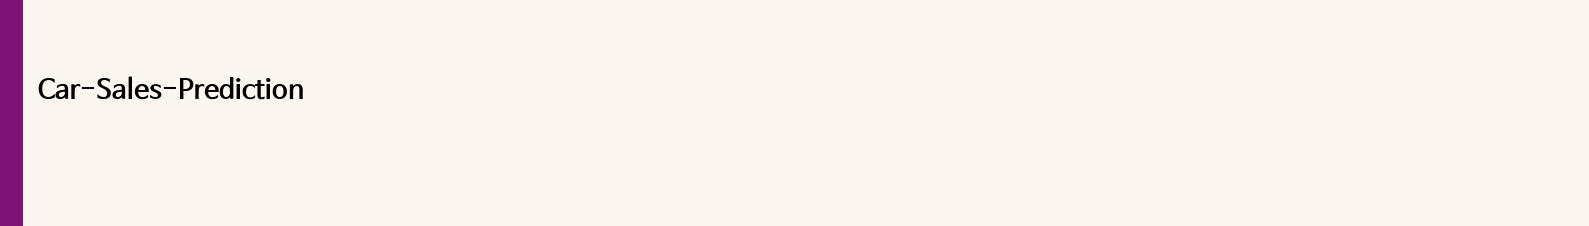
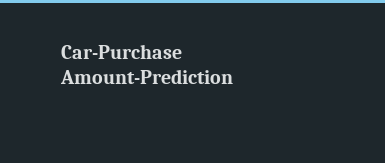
[38,76,304,100] Car-Sales-Prediction -> [61,44,182,59] [60,69,233,84] Car-Purchase Amount-Prediction

